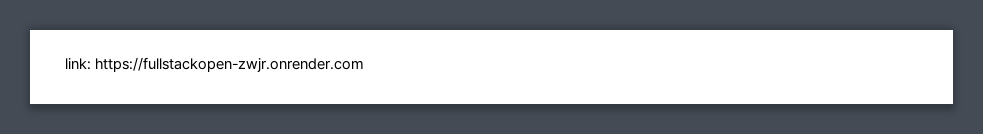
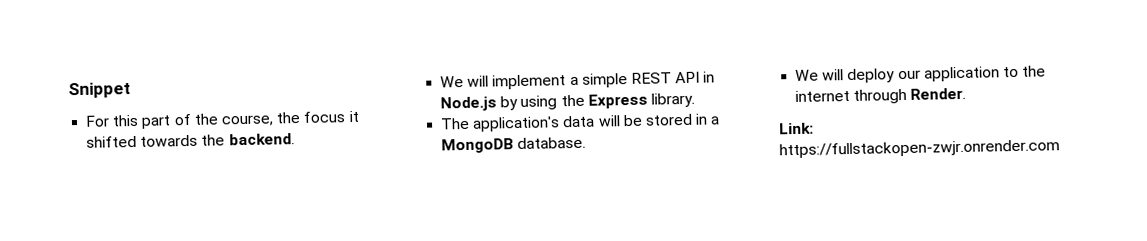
[65,58,91,70] link: -> [68,82,131,99] [85,110,359,129] [86,133,295,148] [440,71,716,90] [440,92,695,112] [440,113,721,132] [441,136,587,154] [795,65,1047,84] [795,87,967,104] [779,122,814,135] Snippet // For this part of the course, the focus it shifted towards the backend. // We will implement a simple REST API in Node.js by using the Express library. // The application's data will be stored in a MongoDB database. // We will deploy our application to the internet through Render. // Link:

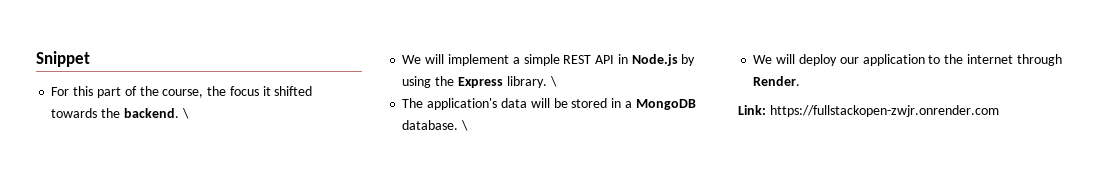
(295, 139) none -> [181,108,189,119] \
(695, 100) none -> [549,76,557,87] \
(587, 143) none -> [461,120,469,131] \

